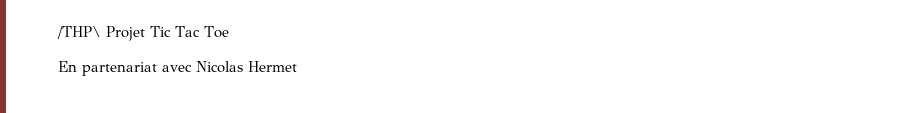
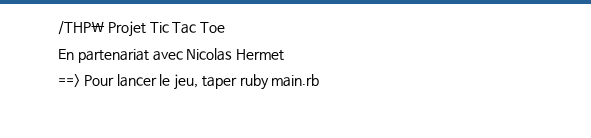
(297, 66) none -> [58,74,320,90] // ==> Pour lancer le jeu, taper ruby main.rb

